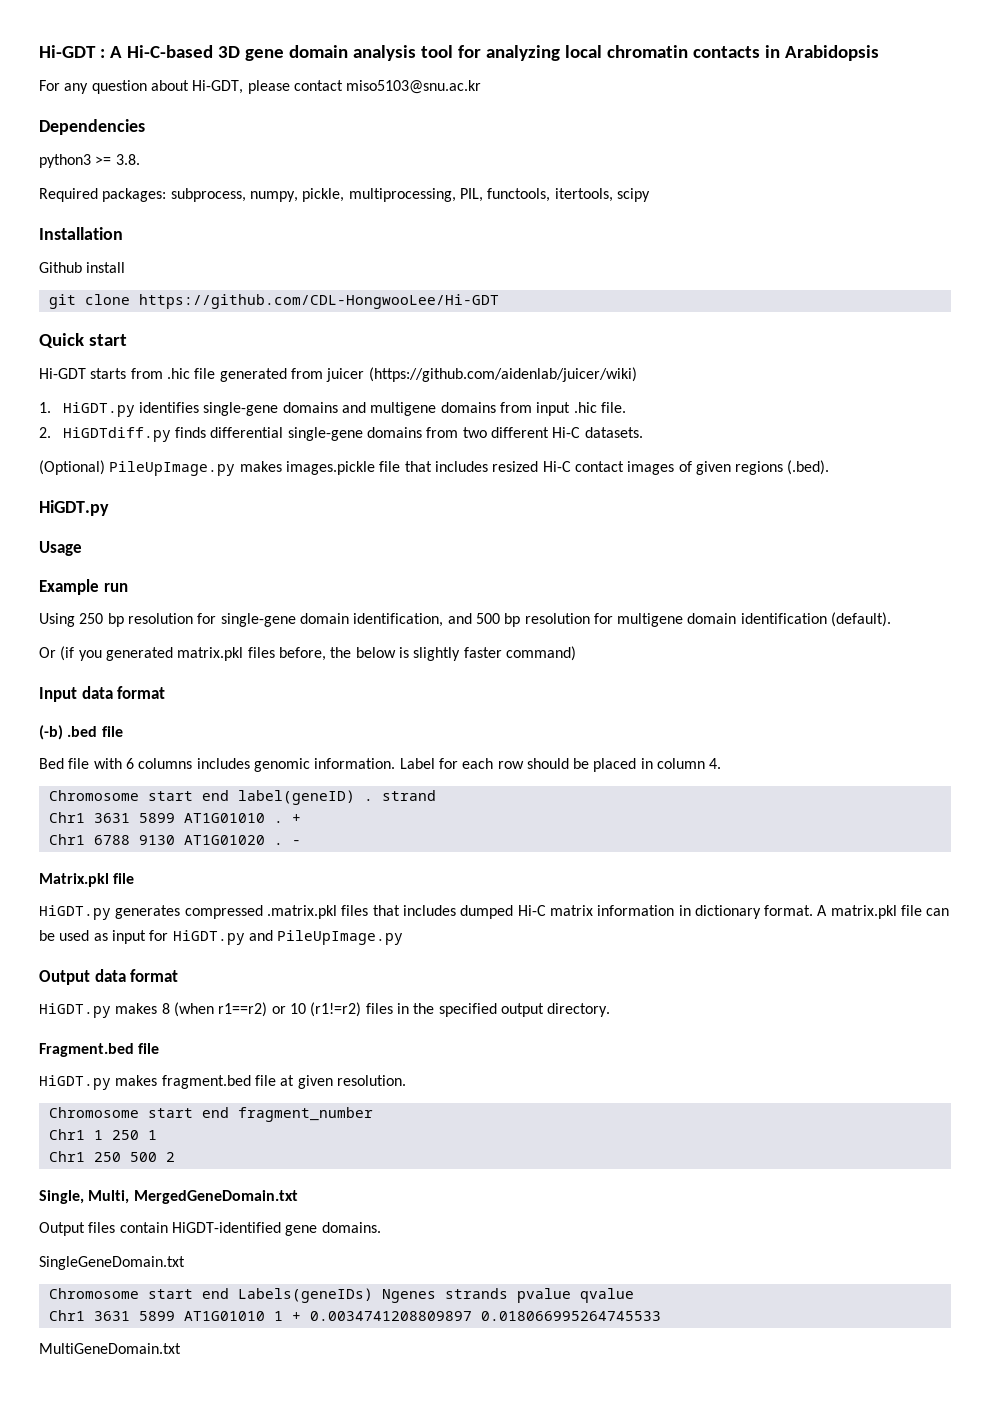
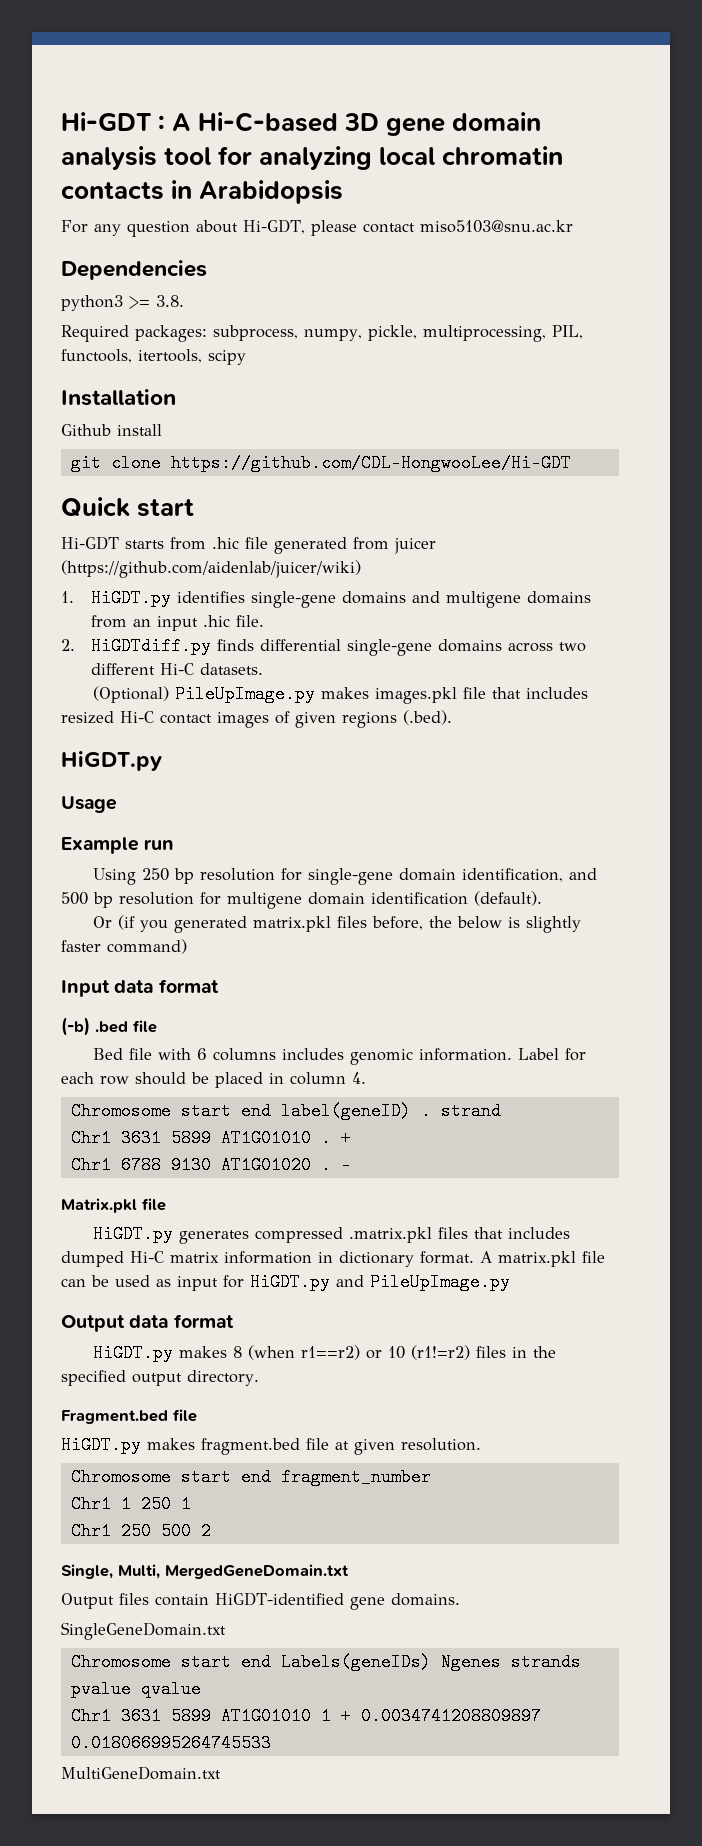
(533, 407) none -> [132,619,151,627] an
[426,427,459,438] from -> [507,642,553,652] across
[285,461,375,475] images.pickle -> [375,687,458,704] images.pkl

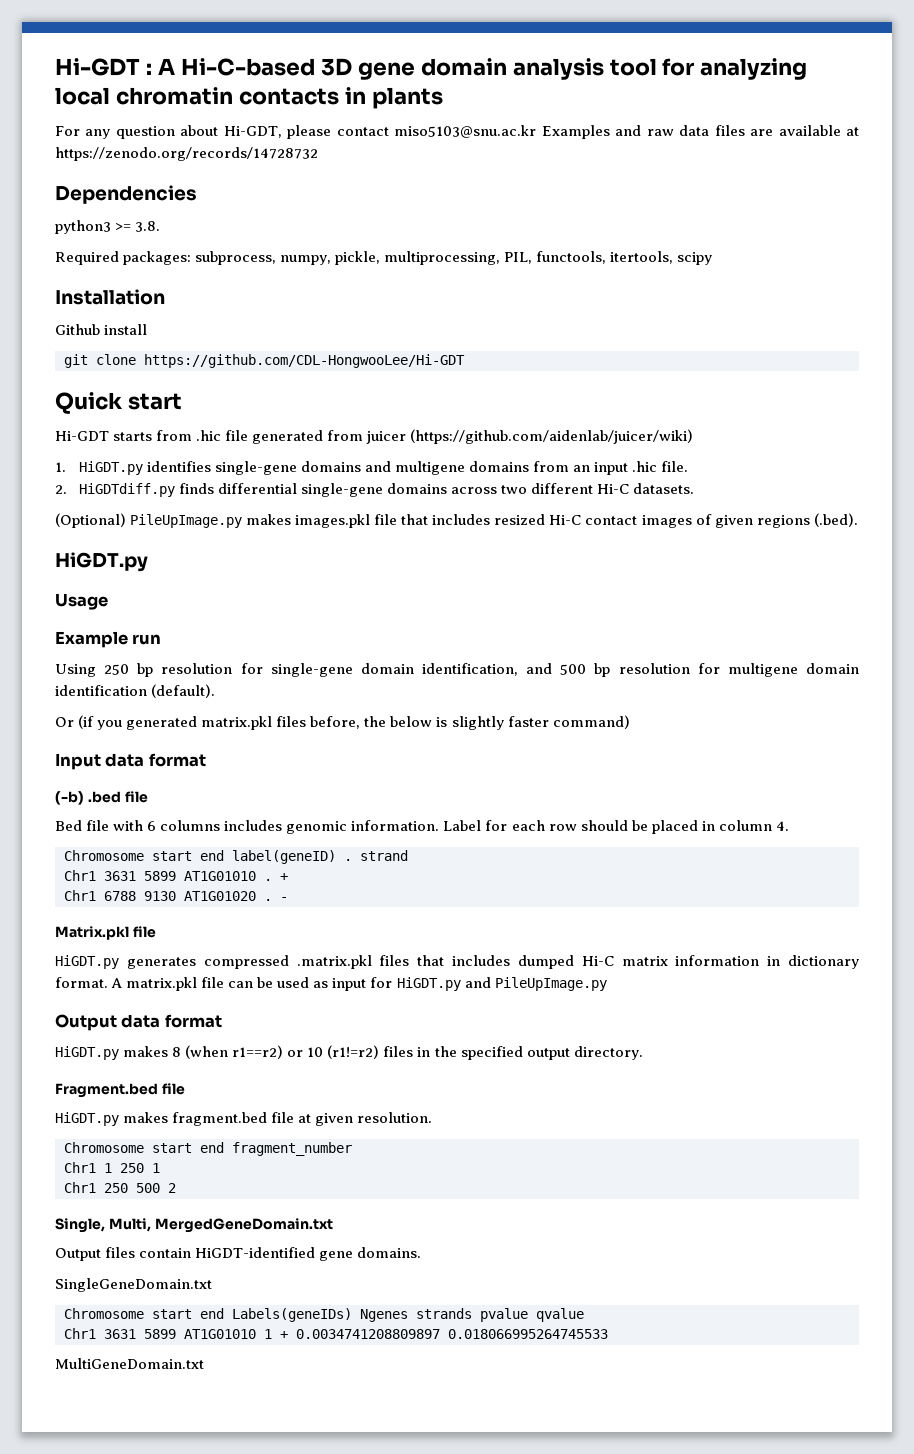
[199,180,344,204] Arabidopsis -> [371,87,443,109] plants
(573, 226) none -> [541,125,860,139] [55,147,318,161] Examples and raw data files are available at https://zenodo.org/records/14728732

